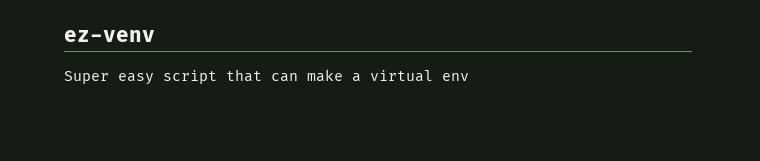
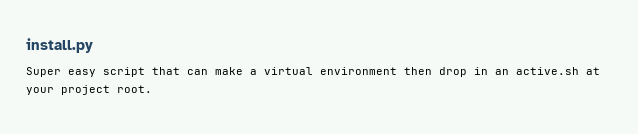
[64,30,155,42] ez-venv -> [26,38,93,53] install.py
[442,73,469,81] env -> [320,67,600,77] [26,85,152,95] environment then drop in an active.sh at your project root.

